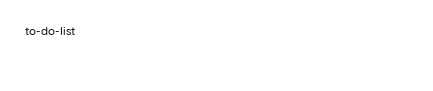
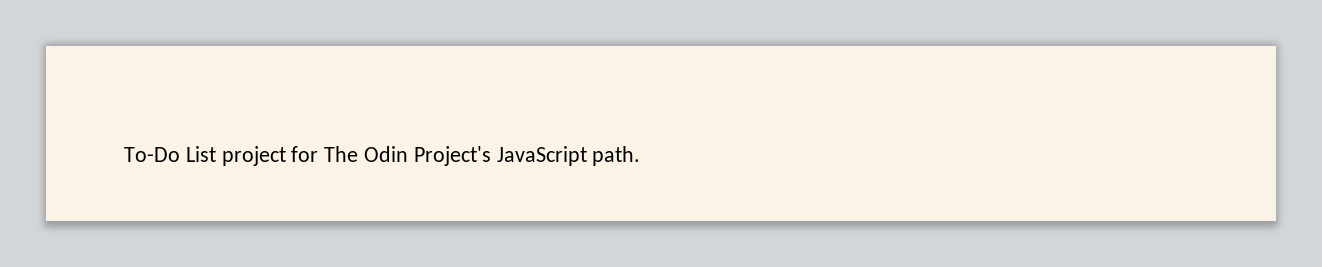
[25,27,75,35] to-do-list -> [124,146,641,166] To-Do List project for The Odin Project's JavaScript path.

